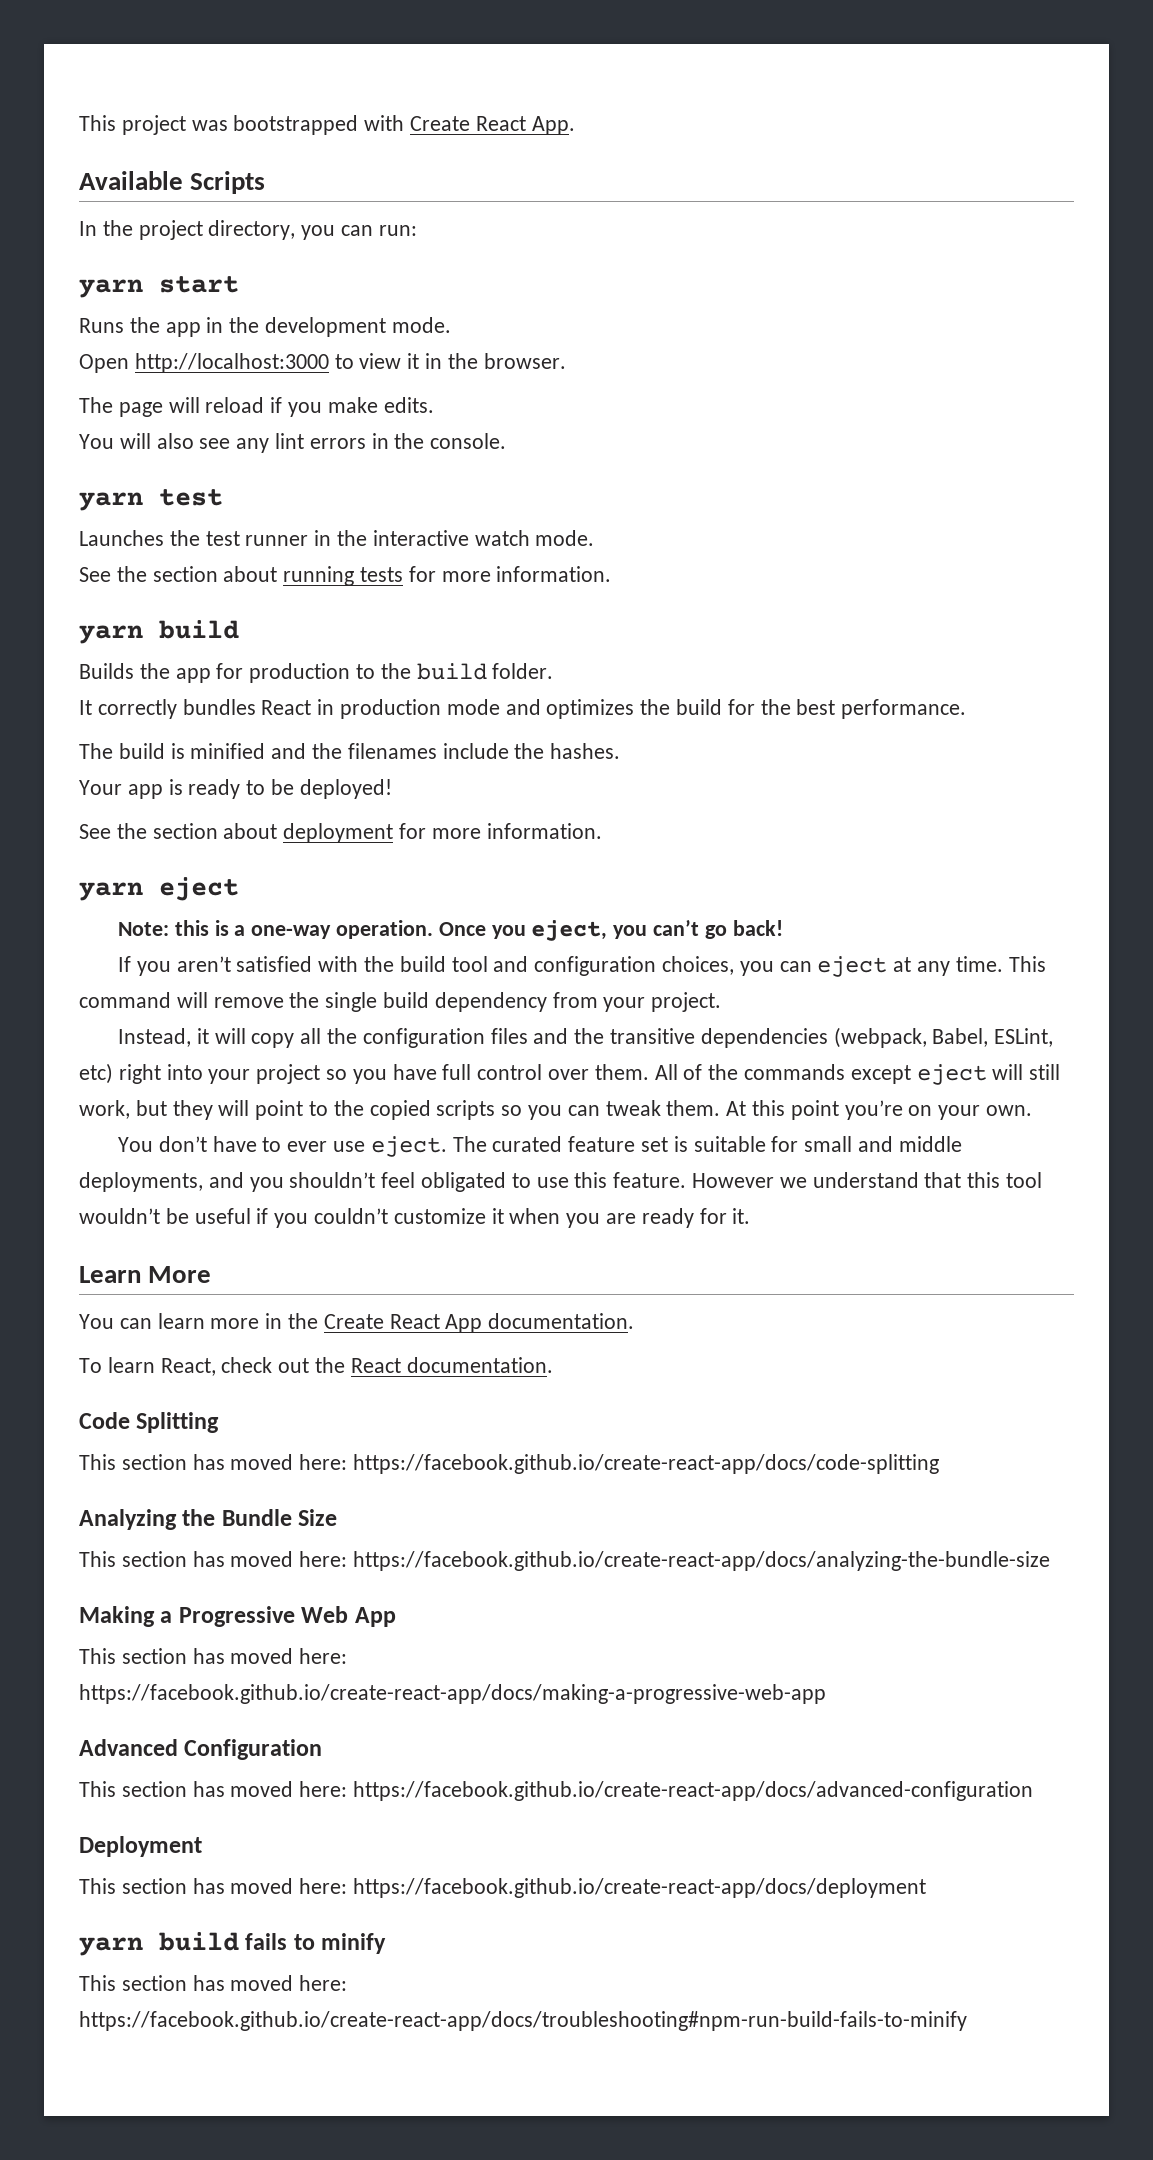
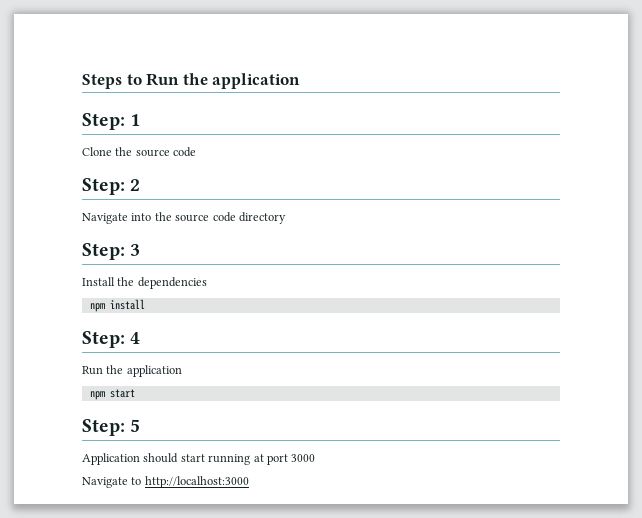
[79,115,575,135] [79,171,266,194] [79,220,417,240] [79,276,239,298] [79,317,451,337] [79,353,566,373] [79,397,434,417] [79,433,507,453] [79,489,223,511] [79,530,595,546] [79,566,612,586] [79,620,239,644] [79,663,554,683] [79,699,967,719] [79,743,621,759] [79,779,392,799] [79,823,602,843] [79,877,239,901] [117,920,783,941] [117,956,1046,977] [79,992,722,1012] [117,1027,1054,1048] [79,1063,1061,1085] [79,1100,1033,1120] [117,1136,962,1157] [79,1172,1043,1192] [79,1208,751,1228] [79,1266,212,1283] [79,1313,635,1333] [79,1357,553,1376] [79,1412,220,1433] [79,1454,940,1474] [79,1509,338,1530] [79,1551,1051,1571] [79,1606,396,1627] [79,1648,348,1664] [79,1684,826,1704] [79,1739,323,1760] [79,1781,1034,1801] [79,1836,202,1857] [79,1878,927,1898] [79,1932,387,1956] [79,1975,348,1991] [79,2011,967,2031] This project was bootstrapped with Create React App. // Available Scripts // In the project directory, you can run: // yarn start // Runs the app in the development mode. // Open http://localhost:3000 to view it in the browser. // The page will reload if you make edits. // You will also see any lint errors in the console. // yarn test // Launches the test runner in the interactive watch mode. // See the section about running tests for more information. // yarn build // Builds the app for production to the build folder. // It correctly bundles React in production mode and optimizes the build for the best performance. // The build is minified and the filenames include the hashes. // Your app is ready to be deployed! // See the section about deployment for more information. // yarn eject // Note: this is a one-way operation. Once you eject, you can’t go back! // If you aren’t satisfied with the build tool and configuration choices, you can eject at any time. This command will remove the single build dependency from your project. // Instead, it will copy all the configuration files and the transitive dependencies (webpack, Babel, ESLint, etc) right into your project so you have full control over them. All of the commands except eject will still work, but they will point to the copied scripts so you can tweak them. At this point you’re on your own. // You don’t have to ever use eject. The curated feature set is suitable for small and middle deployments, and you shouldn’t feel obligated to use this feature. However we understand that this tool wouldn’t be useful if you couldn’t customize it when you are ready for it. // Learn More // You can learn more in the Create React App documentation. // To learn React, check out the React documentation. // Code Splitting // This section has moved here: https://facebook.github.io/create-react-app/docs/code-splitting // Analyzing the Bundle Size // This section has moved here: https://facebook.github.io/create-react-app/docs/analyzing-the-bundle-size // Making a Progressive Web App // This section has moved here: https://facebook.github.io/create-react-app/docs/making-a-progressive-web-app // Advanced Configuration // This section has moved here: https://facebook.github.io/create-react-app/docs/advanced-configuration // Deployment // This section has moved here: https://facebook.github.io/create-react-app/docs/deployment // yarn build fails to minify // This section has moved here: https://facebook.github.io/create-react-app/docs/troubleshooting#npm-run-build-fails-to-minify -> [82,73,301,89] [82,113,141,130] [82,147,197,157] [82,178,141,195] [82,212,286,224] [82,243,141,260] [82,277,207,289] [89,299,145,312] [82,331,141,348] [82,365,182,377] [89,389,135,400] [82,419,141,436] [82,453,316,465] [82,476,249,488] Steps to Run the application // Step: 1 // Clone the source code // Step: 2 // Navigate into the source code directory // Step: 3 // Install the dependencies // npm install // Step: 4 // Run the application // npm start // Step: 5 // Application should start running at port 3000 // Navigate to http://localhost:3000

